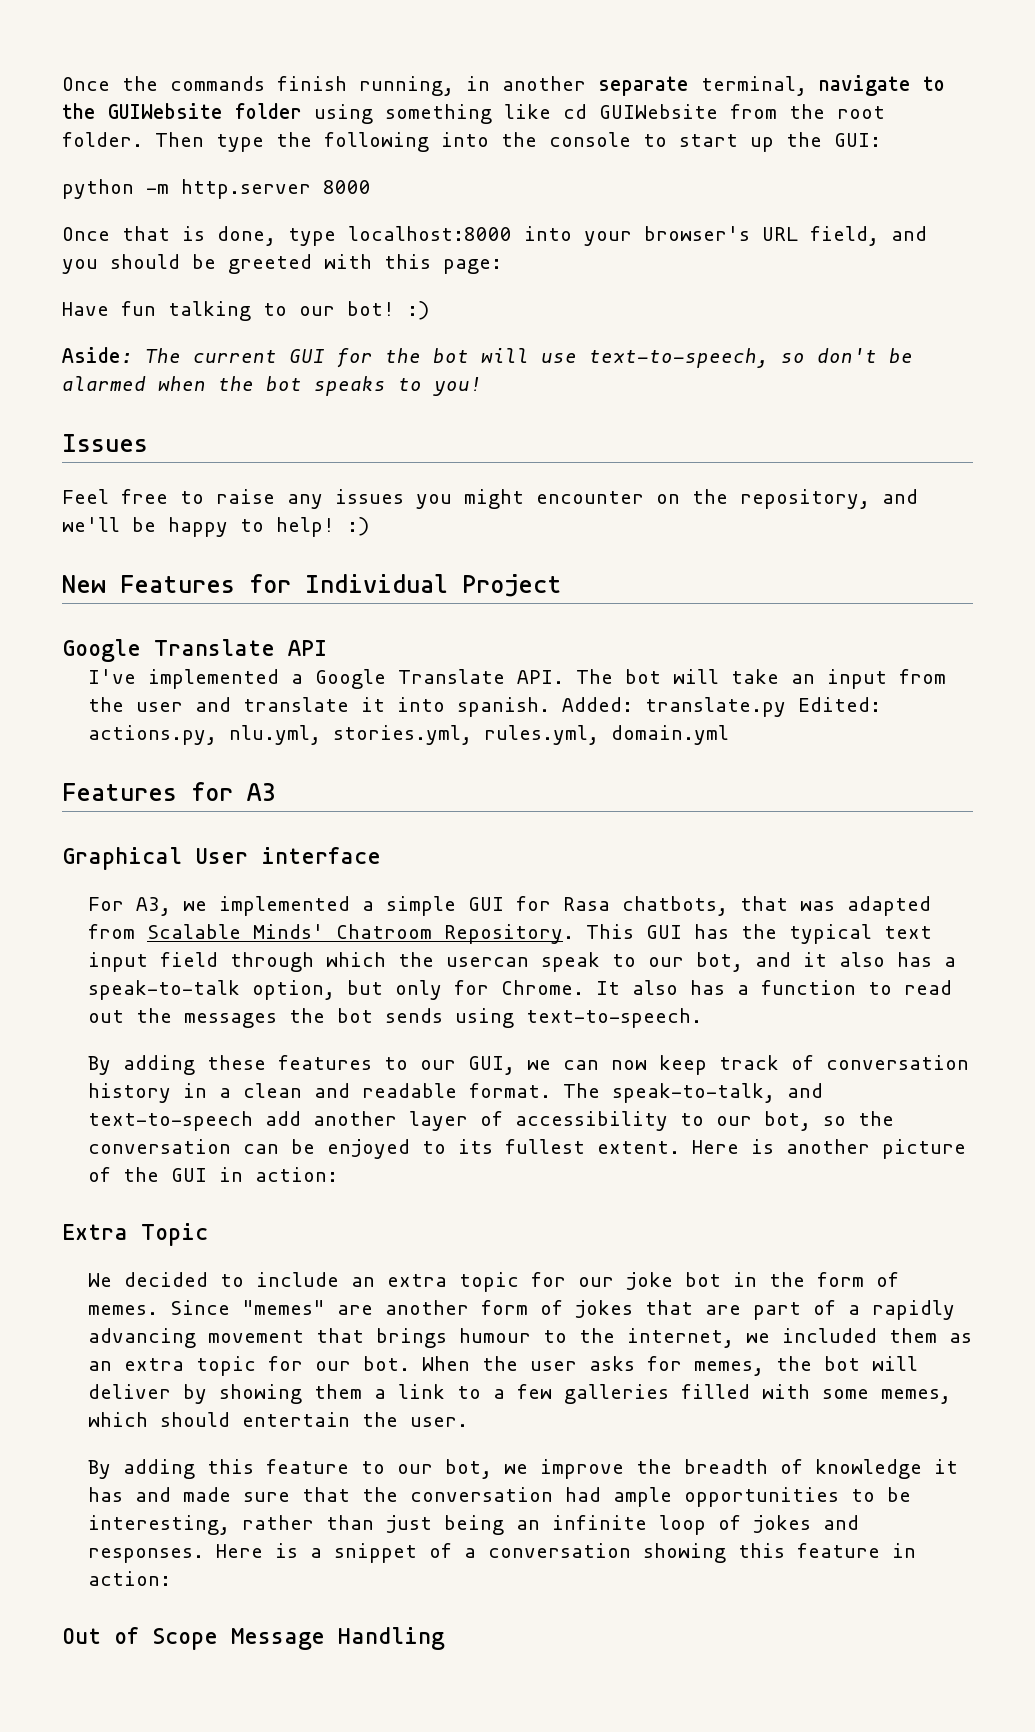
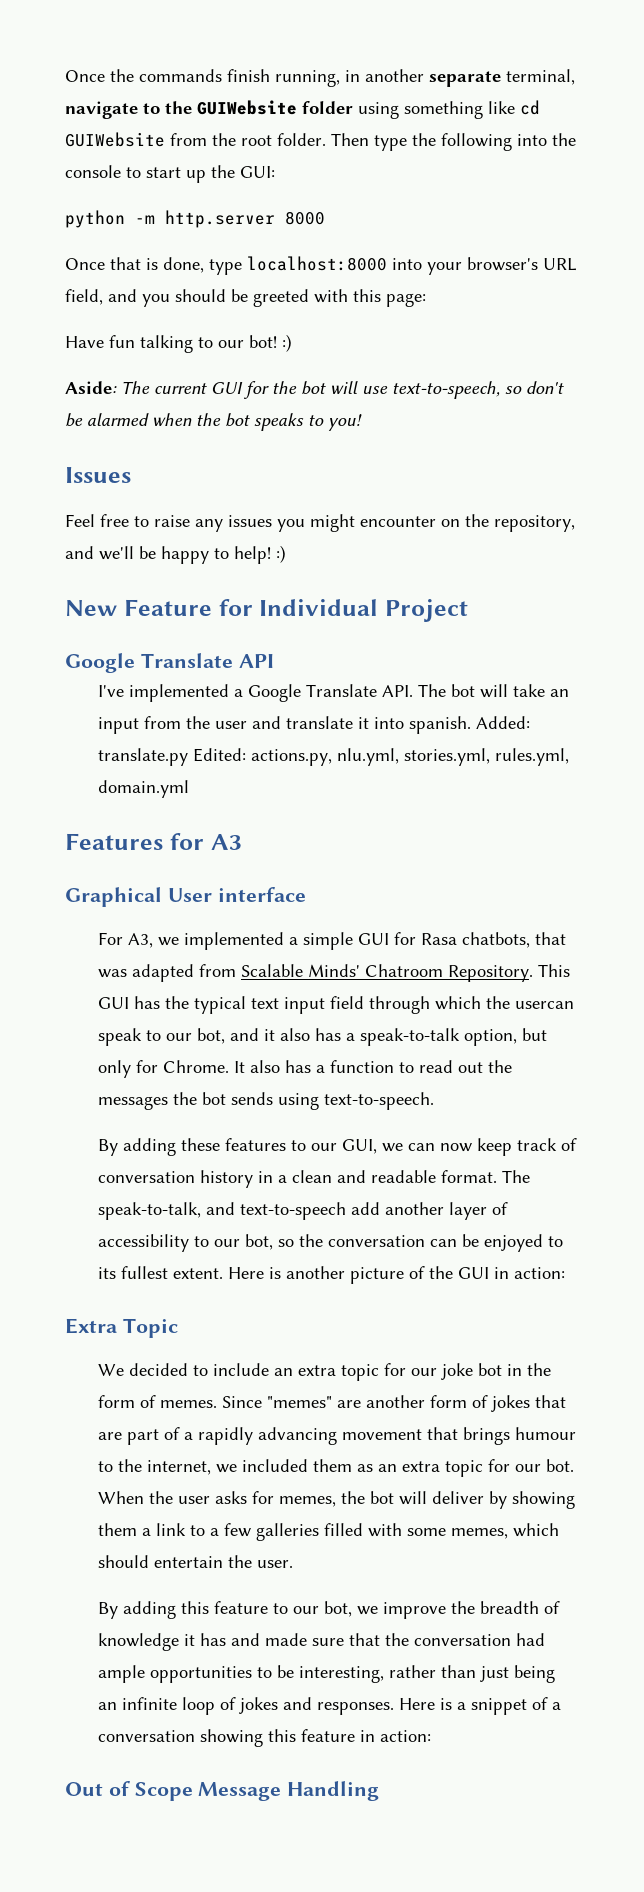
[120,575,235,593] Features -> [123,599,212,616] Feature

